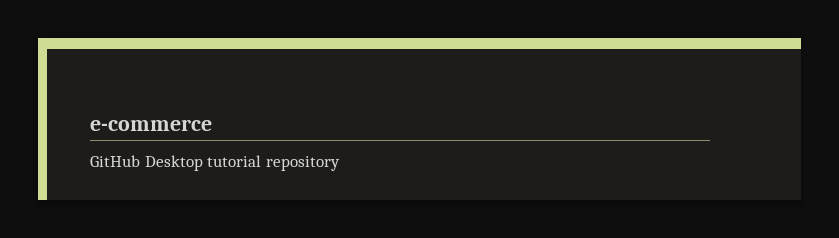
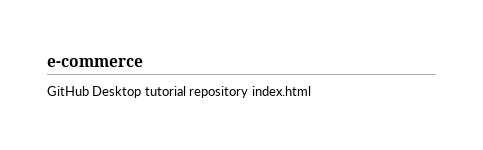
(340, 163) none -> [251,86,311,96] index.html

